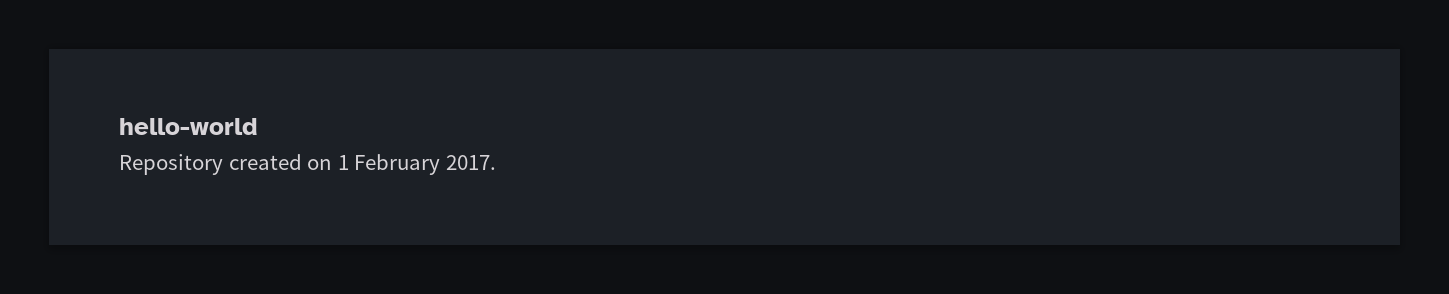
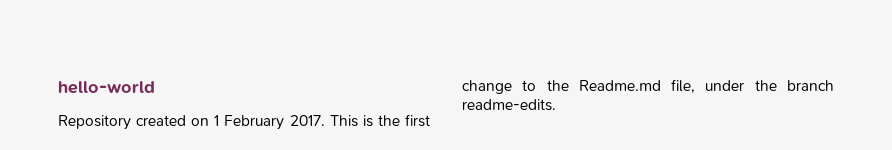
(496, 162) none -> [329,114,430,127] [462,79,834,94] [462,99,556,111] This is the first change to the Readme.md file, under the branch readme-edits.

